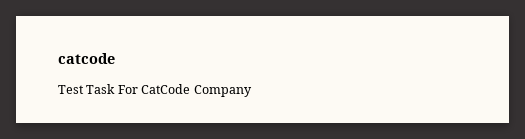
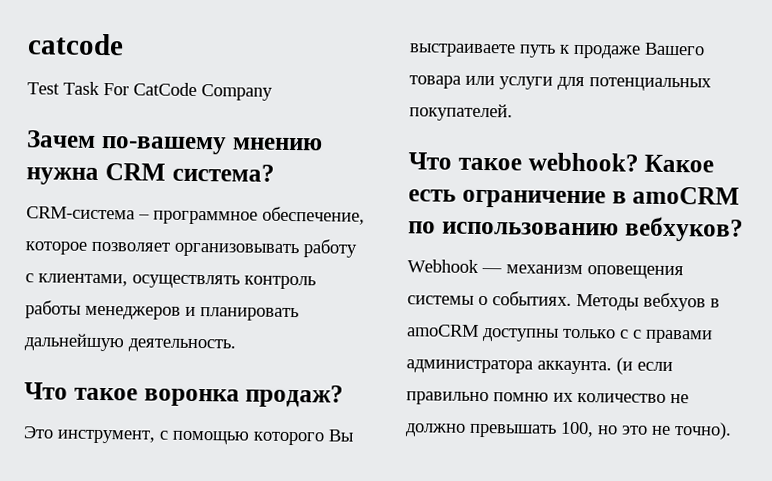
(252, 91) none -> [26,130,323,155] [26,163,275,185] [26,206,365,225] [25,239,358,258] [25,273,316,290] [25,300,299,322] [24,333,236,353] [24,382,345,408] [23,426,354,446] [409,42,705,59] [409,75,712,92] [409,103,513,122] [408,152,715,173] [408,186,741,209] [408,216,744,242] [407,259,684,280] [407,291,720,312] [406,324,713,344] [406,357,673,375] [406,391,689,406] [405,421,732,440] // Зачем по-вашему мнению нужна CRM система? // CRM-система – программное обеспечение, которое позволяет организовывать работу с клиентами, осуществлять контроль работы менеджеров и планировать дальнейшую деятельность. // Что такое воронка продаж? // Это инструмент, с помощью которого Вы выстраиваете путь к продаже Вашего товара или услуги для потенциальных покупателей. // Что такое webhook? Какое есть ограничение в amoCRM по использованию вебхуков? // Webhook — механизм оповещения системы о событиях. Методы вебхуов в amoCRM доступны только с с правами администратора аккаунта. (и если правильно помню их количество не должно превышать 100, но это не точно).

